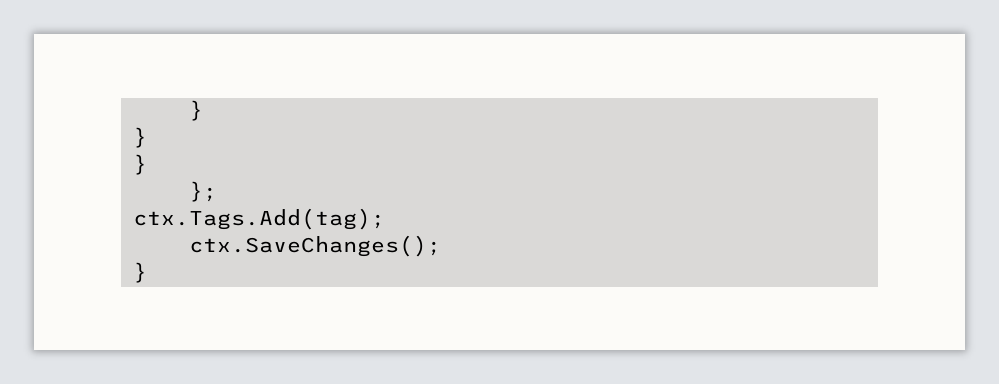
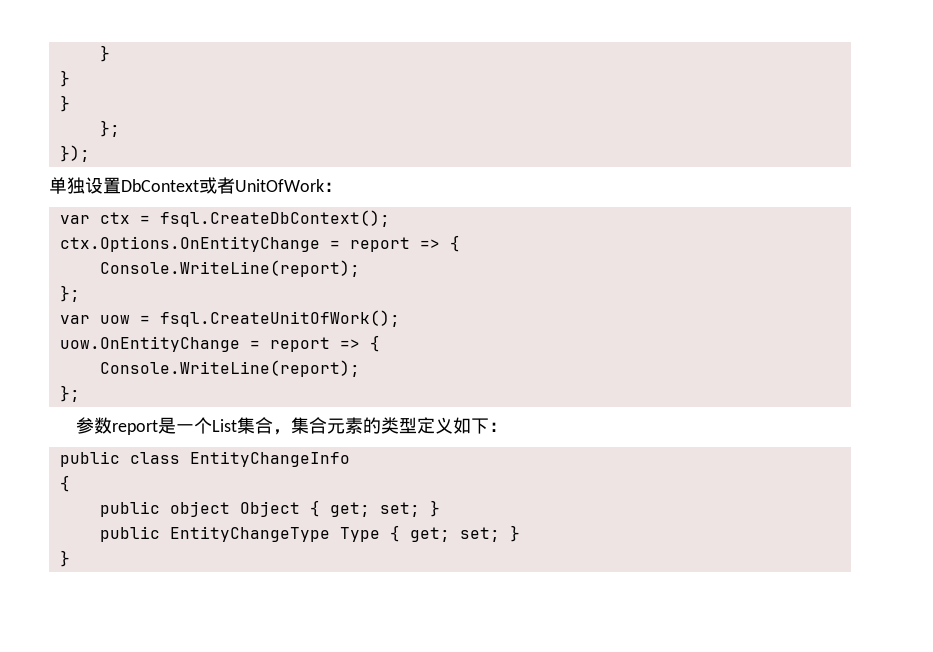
[133,208,386,230] [189,235,442,257] ctx.Tags.Add(tag); // ctx.SaveChanges(); -> [59,145,90,162] [49,177,342,194] [59,210,390,227] [59,235,460,252] [99,260,360,277] [59,285,80,302] [59,310,400,327] [59,335,380,352] [99,360,360,377] [59,385,80,402] [76,417,508,435] [59,451,350,467] [59,475,70,492] [99,500,440,517] [99,525,520,542] }); // 单独设置DbContext或者UnitOfWork： // var ctx = fsql.CreateDbContext(); // ctx.Options.OnEntityChange = report => { // Console.WriteLine(report); // }; // var uow = fsql.CreateUnitOfWork(); // uow.OnEntityChange = report => { // Console.WriteLine(report); // }; // 参数report是一个List集合，集合元素的类型定义如下： // public class EntityChangeInfo // { // public object Object { get; set; } // public EntityChangeType Type { get; set; }

